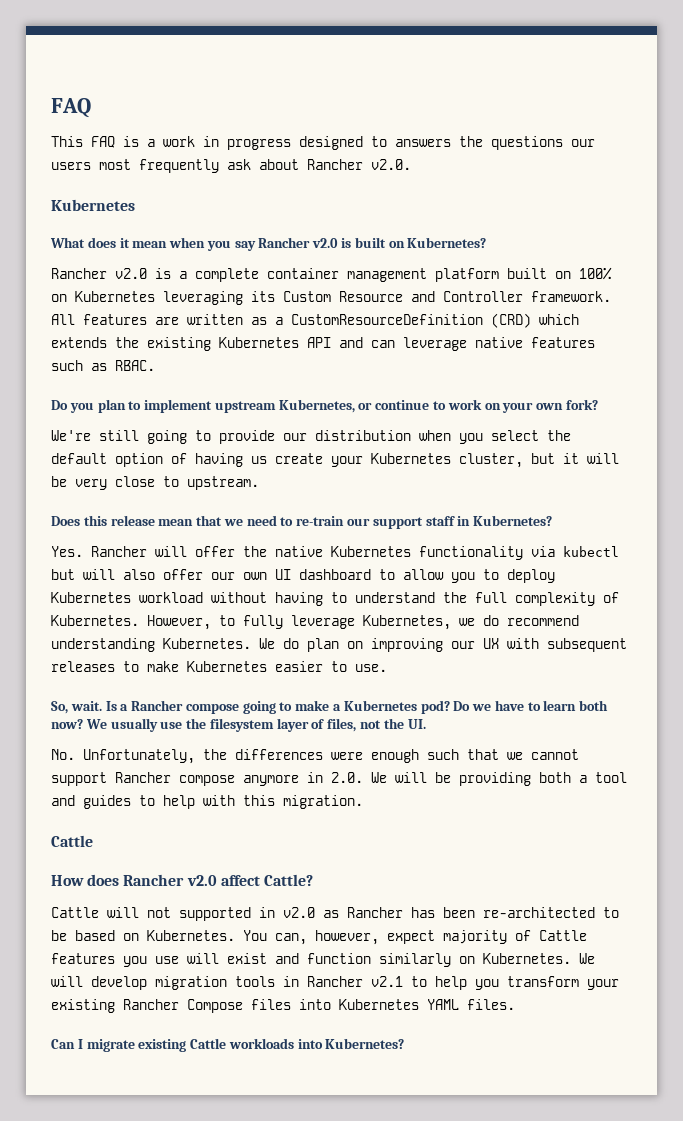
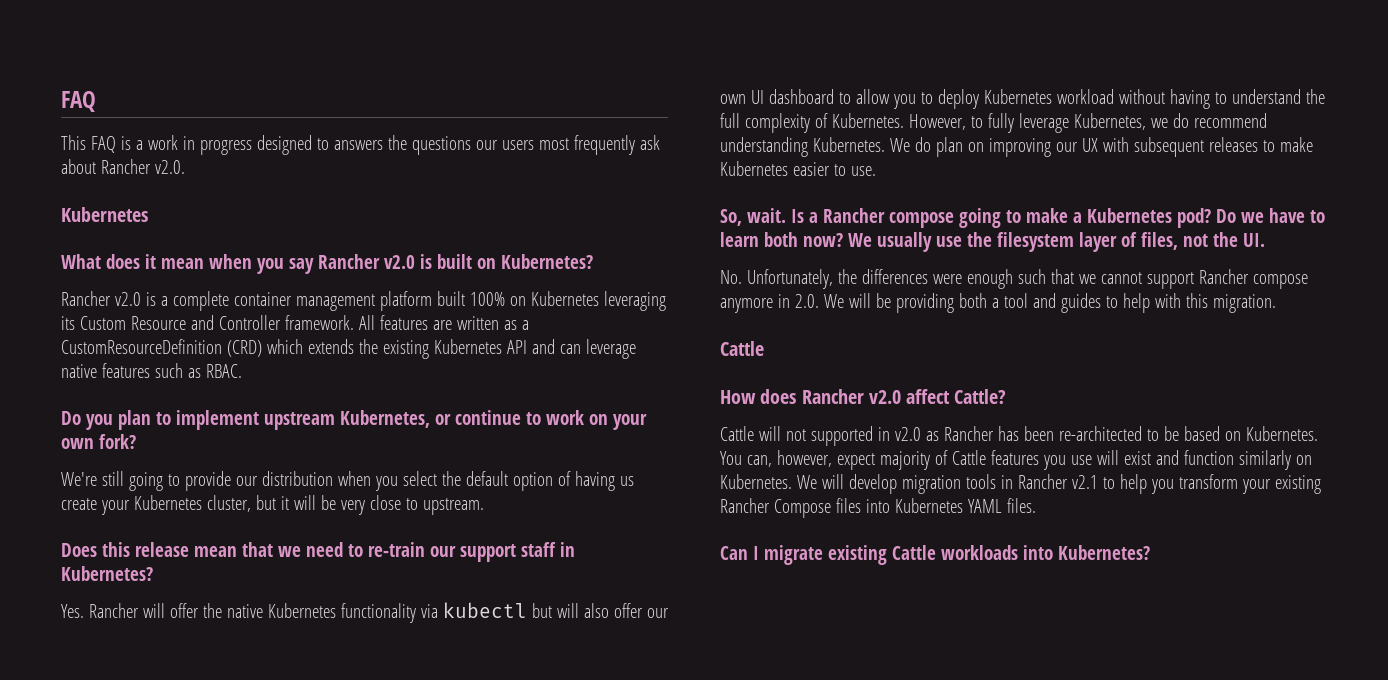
[555,271,571,279] on -> (465, 298) none

